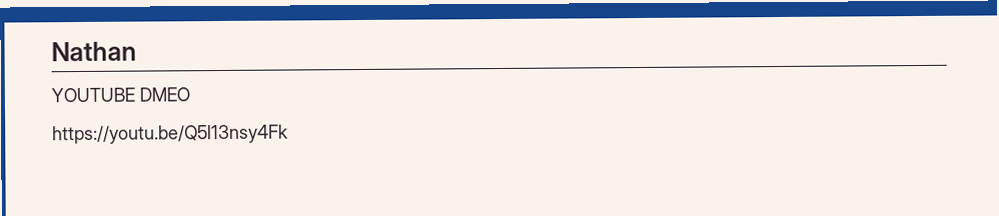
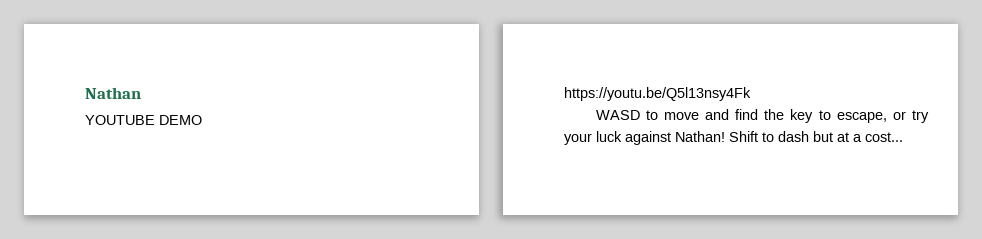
[139,87,190,102] DMEO -> [159,115,202,125] DEMO
(289, 134) none -> [595,109,929,123] [564,131,903,145] // WASD to move and find the key to escape, or try your luck against Nathan! Shift to dash but at a cost...

